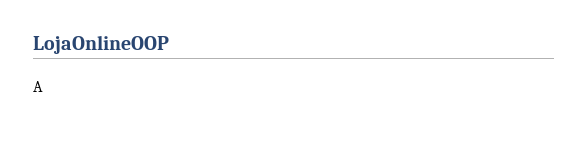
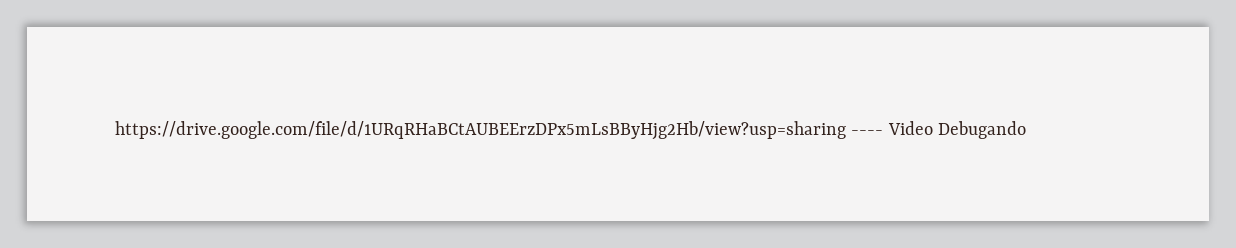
[33,35,169,54] [33,81,43,92] LojaOnlineOOP // A -> [115,121,1027,140] https://drive.google.com/file/d/1URqRHaBCtAUBEErzDPx5mLsBByHjg2Hb/view?usp=sharing ---- Video Debugando

